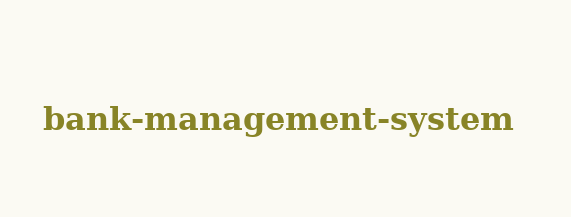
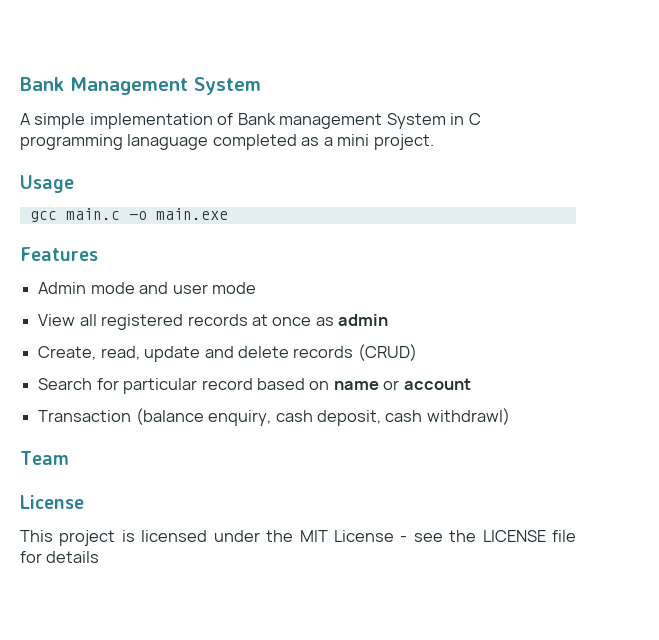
[43,106,514,137] bank-management-system -> [20,77,261,95] [20,113,481,129] [20,134,434,150] [20,175,74,193] [29,208,228,222] [20,247,98,261] [38,282,256,294] [38,314,389,330] [38,344,417,362] [38,378,471,394] [38,408,510,426] [20,451,69,465] [20,495,84,509] [20,530,576,546] [20,551,100,563] Bank Management System // A simple implementation of Bank management System in C programming lanaguage completed as a mini project. // Usage // gcc main.c -o main.exe // Features // Admin mode and user mode // View all registered records at once as admin // Create, read, update and delete records (CRUD) // Search for particular record based on name or account // Transaction (balance enquiry, cash deposit, cash withdrawl) // Team // License // This project is licensed under the MIT License - see the LICENSE file for details

